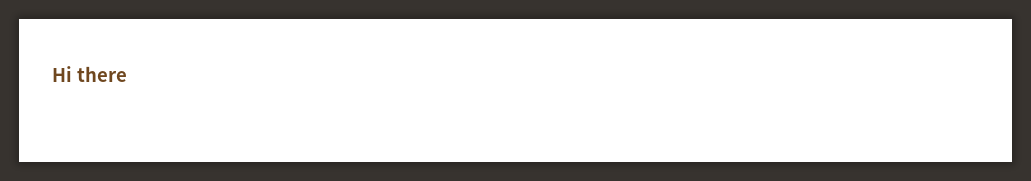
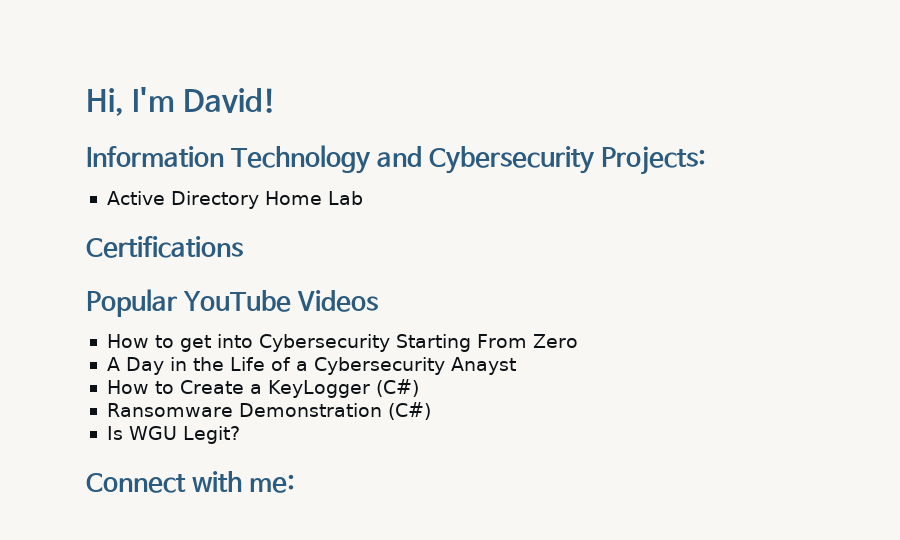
[52,66,127,82] Hi there -> [86,87,277,116] [86,145,707,175] [106,191,363,209] [86,236,243,258] [86,289,378,317] [106,334,578,352] [106,357,516,375] [106,379,419,398] [106,402,431,420] [106,426,240,444] [86,471,296,493] Hi, I'm David! // Information Technology and Cybersecurity Projects: // Active Directory Home Lab // Certifications // Popular YouTube Videos // How to get into Cybersecurity Starting From Zero // A Day in the Life of a Cybersecurity Anayst // How to Create a KeyLogger (C#) // Ransomware Demonstration (C#) // Is WGU Legit? // Connect with me:

